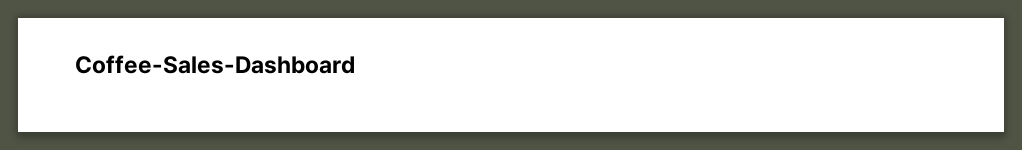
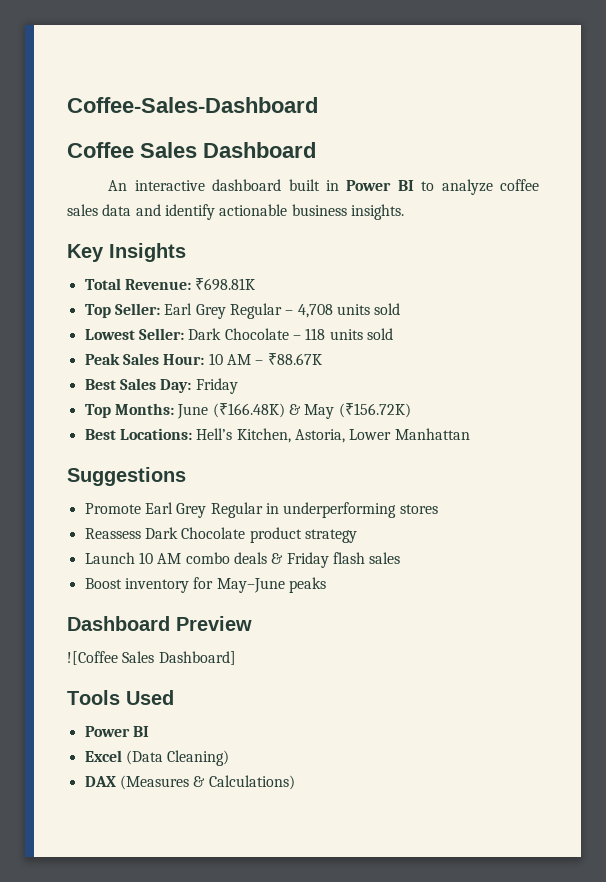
(355, 64) none -> [67,142,316,158] [108,179,539,195] [67,204,404,220] [67,243,186,262] [84,278,256,291] [84,303,401,319] [84,328,393,340] [84,353,322,365] [84,378,238,394] [84,403,411,419] [84,428,470,443] [67,467,186,486] [84,502,438,518] [84,527,357,543] [84,552,401,568] [84,577,326,593] [67,616,252,631] [67,651,236,665] [67,690,174,705] [84,726,149,737] [84,750,230,766] [84,775,295,790] // Coffee Sales Dashboard // An interactive dashboard built in Power BI to analyze coffee sales data and identify actionable business insights. // Key Insights // Total Revenue: ₹698.81K // Top Seller: Earl Grey Regular – 4,708 units sold // Lowest Seller: Dark Chocolate – 118 units sold // Peak Sales Hour: 10 AM – ₹88.67K // Best Sales Day: Friday // Top Months: June (₹166.48K) & May (₹156.72K) // Best Locations: Hell’s Kitchen, Astoria, Lower Manhattan // Suggestions // Promote Earl Grey Regular in underperforming stores // Reassess Dark Chocolate product strategy // Launch 10 AM combo deals & Friday flash sales // Boost inventory for May–June peaks // Dashboard Preview // ![Coffee Sales Dashboard] // Tools Used // Power BI // Excel (Data Cleaning) // DAX (Measures & Calculations)

